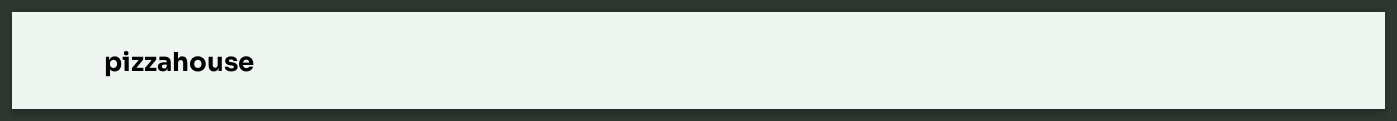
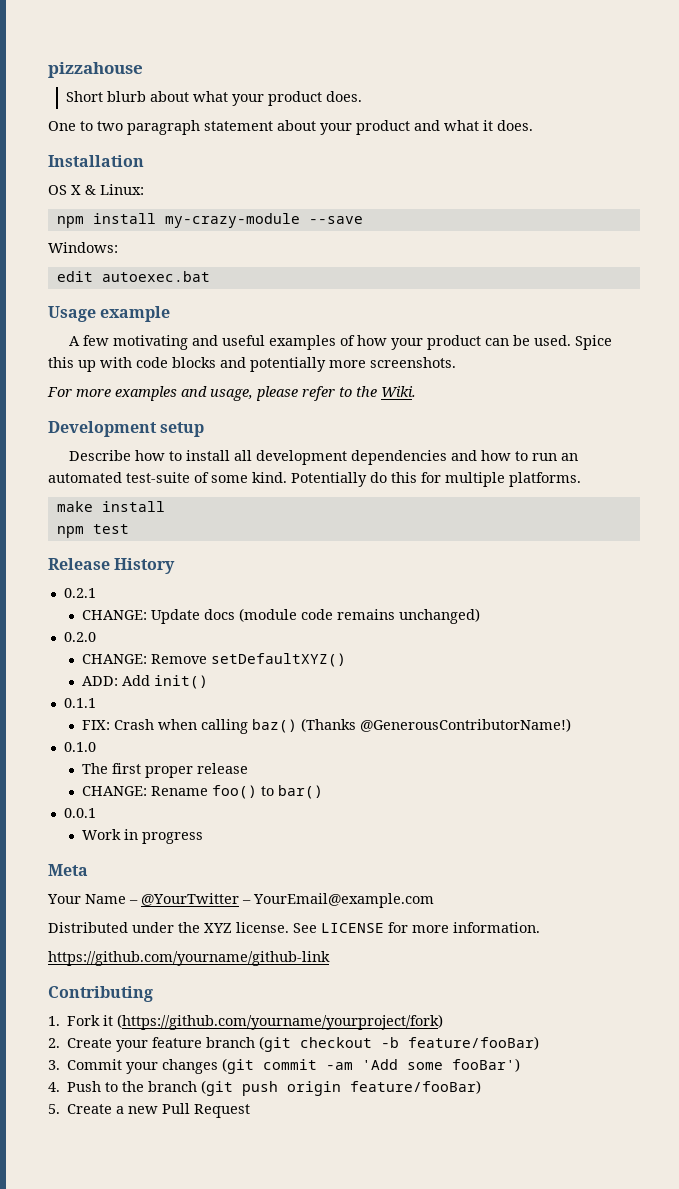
(254, 64) none -> [66,91,363,106] [48,120,533,135] [48,155,144,167] [48,184,144,195] [56,213,363,228] [48,242,118,253] [56,271,210,282] [48,306,171,322] [68,335,612,350] [48,357,456,372] [47,386,416,401] [48,421,205,437] [68,450,578,465] [48,472,581,487] [56,501,165,512] [56,524,129,538] [48,558,176,574] [63,588,96,598] [82,608,481,624] [63,632,96,642] [82,653,347,667] [82,675,209,689] [63,698,96,708] [82,718,572,734] [63,742,96,752] [82,763,249,778] [82,785,324,799] [63,808,96,818] [82,829,204,844] [48,864,88,876] [47,893,434,908] [48,922,540,933] [48,951,330,966] [48,986,153,1002] [48,1014,444,1030] [48,1036,540,1052] [48,1058,521,1074] [48,1080,482,1096] [48,1103,251,1118] // Short blurb about what your product does. // One to two paragraph statement about your product and what it does. // Installation // OS X & Linux: // npm install my-crazy-module --save // Windows: // edit autoexec.bat // Usage example // A few motivating and useful examples of how your product can be used. Spice this up with code blocks and potentially more screenshots. // For more examples and usage, please refer to the Wiki. // Development setup // Describe how to install all development dependencies and how to run an automated test-suite of some kind. Potentially do this for multiple platforms. // make install // npm test // Release History // 0.2.1 // CHANGE: Update docs (module code remains unchanged) // 0.2.0 // CHANGE: Remove setDefaultXYZ() // ADD: Add init() // 0.1.1 // FIX: Crash when calling baz() (Thanks @GenerousContributorName!) // 0.1.0 // The first proper release // CHANGE: Rename foo() to bar() // 0.0.1 // Work in progress // Meta // Your Name – @YourTwitter – YourEmail@example.com // Distributed under the XYZ license. See LICENSE for more information. // https://github.com/yourname/github-link // Contributing // 1. Fork it (https://github.com/yourname/yourproject/fork) // 2. Create your feature branch (git checkout -b feature/fooBar) // 3. Commit your changes (git commit -am 'Add some fooBar') // 4. Push to the branch (git push origin feature/fooBar) // 5. Create a new Pull Request

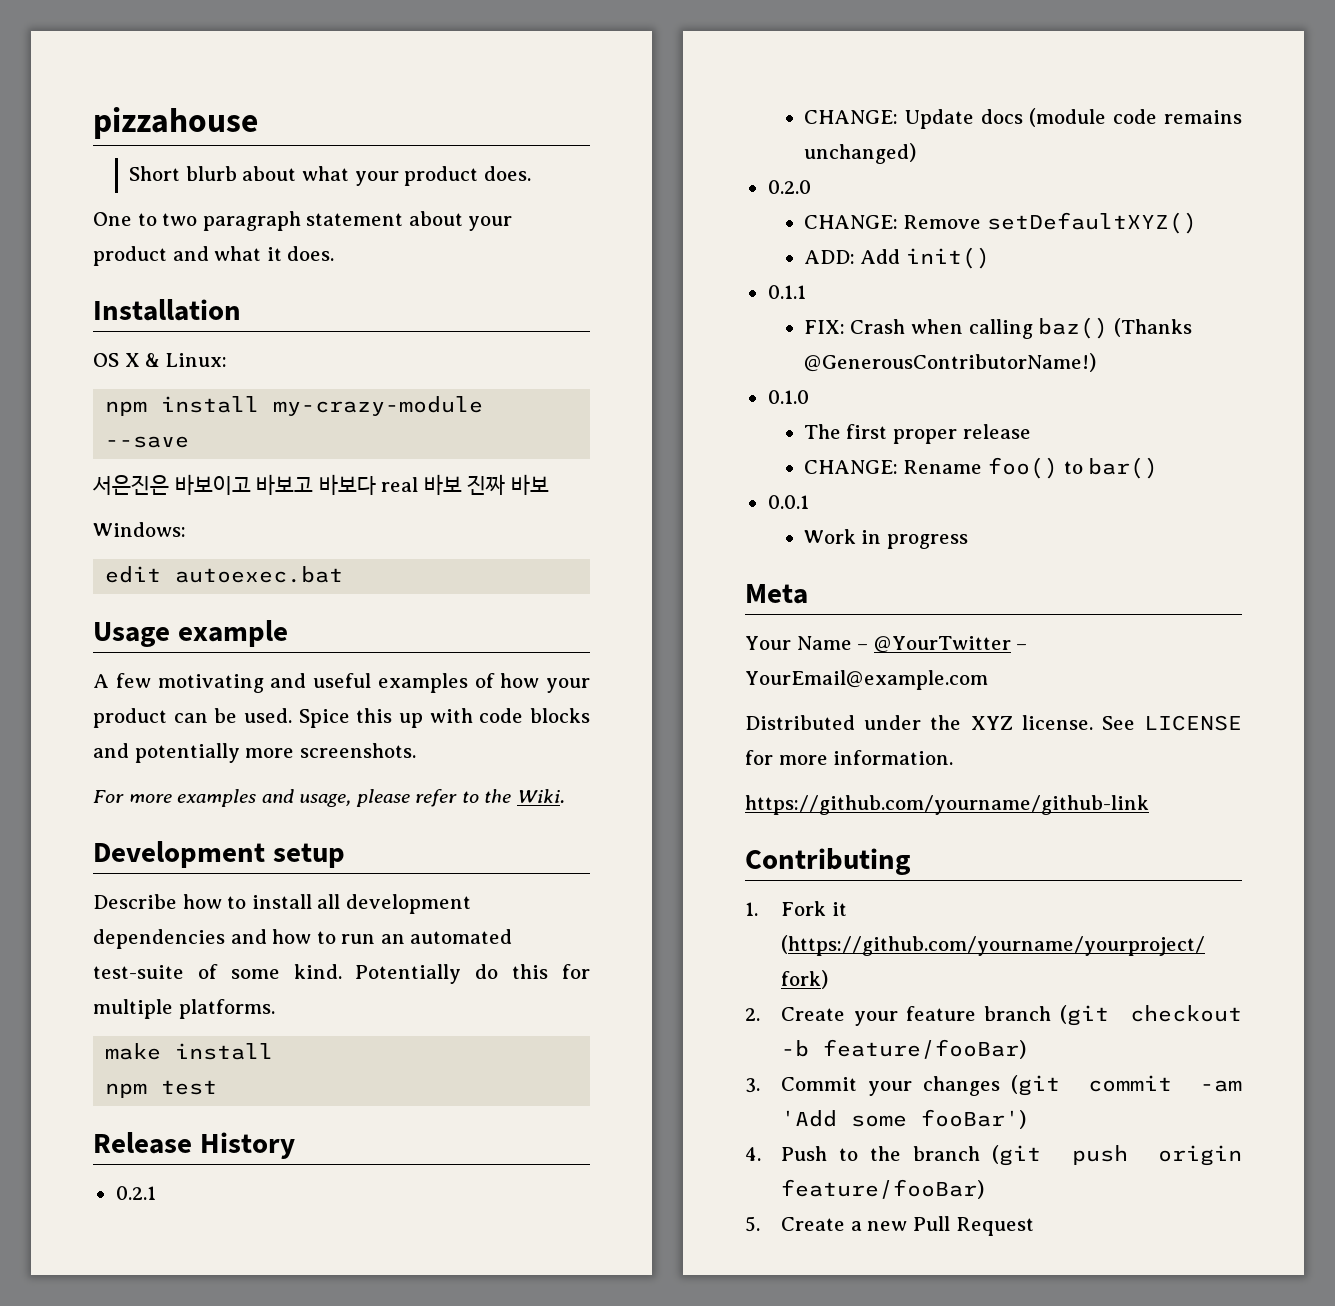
(363, 220) none -> [92,474,549,495] // 서은진은 바보이고 바보고 바보다 real 바보 진짜 바보

